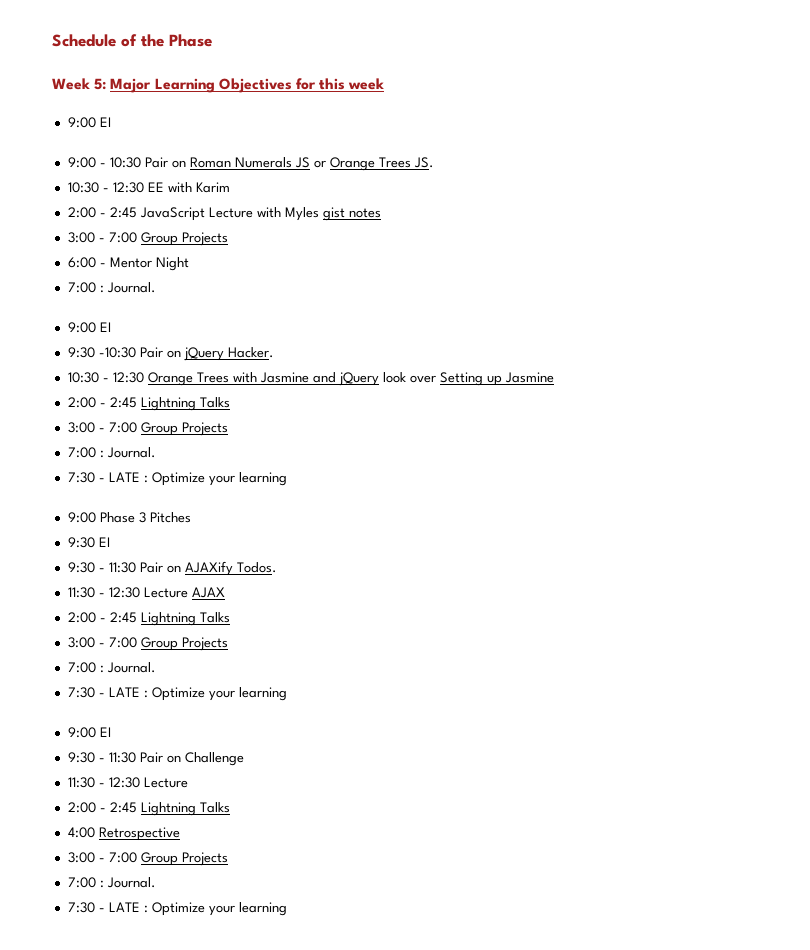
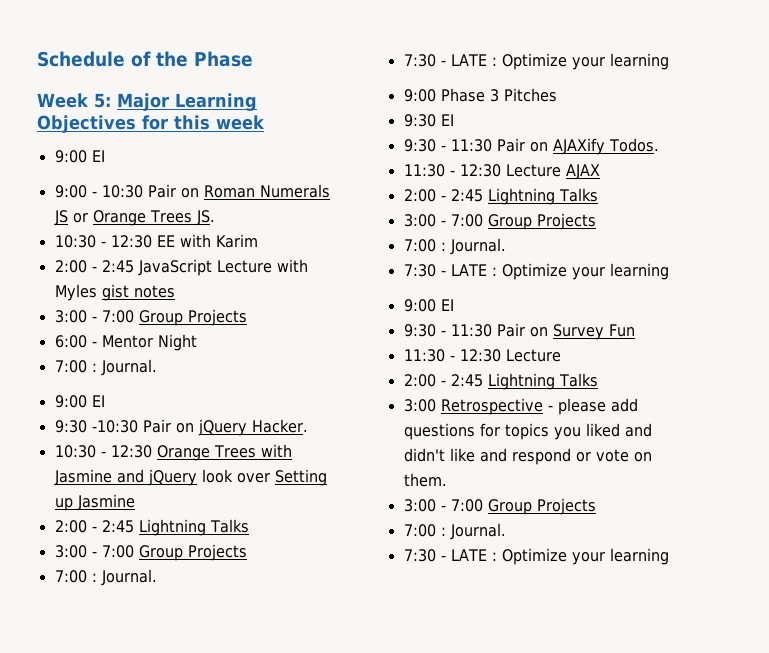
[184,752,244,766] Challenge -> [552,324,635,340] Survey Fun
[67,827,95,838] 4:00 -> [403,399,436,412] 3:00
(180, 834) none -> [547,398,638,415] [403,423,652,440] [403,448,652,465] [403,473,447,487] - please add questions for topics you liked and didn't like and respond or vote on them.

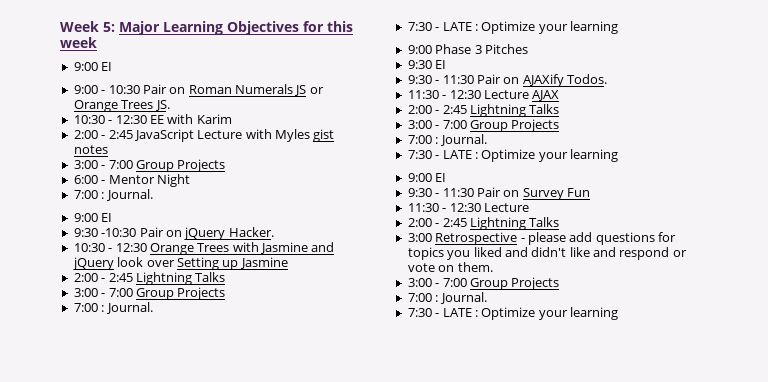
[37,51,253,67] Schedule of the Phase // -> (60, 26) none

